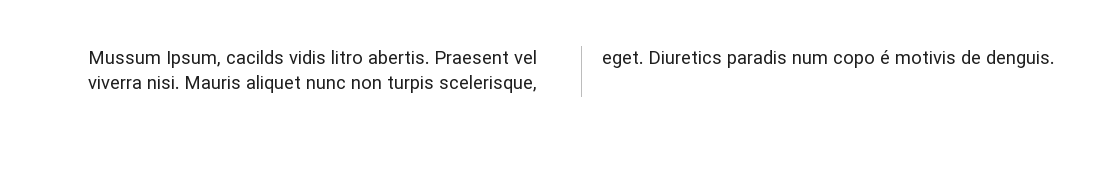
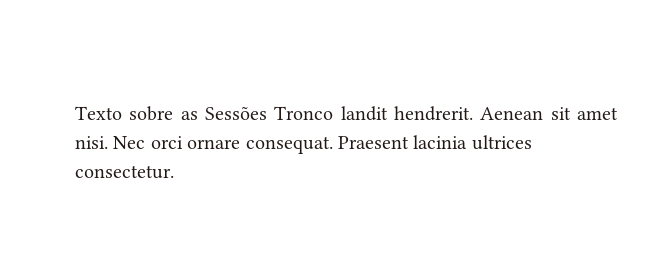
[88,50,537,68] [88,75,537,93] [602,50,1054,68] Mussum Ipsum, cacilds vidis litro abertis. Praesent vel viverra nisi. Mauris aliquet nunc non turpis scelerisque, eget. Diuretics paradis num copo é motivis de denguis. -> [75,106,618,121] [75,135,532,154] [75,165,174,179] Texto sobre as Sessões Tronco landit hendrerit. Aenean sit amet nisi. Nec orci ornare consequat. Praesent lacinia ultrices consectetur.

